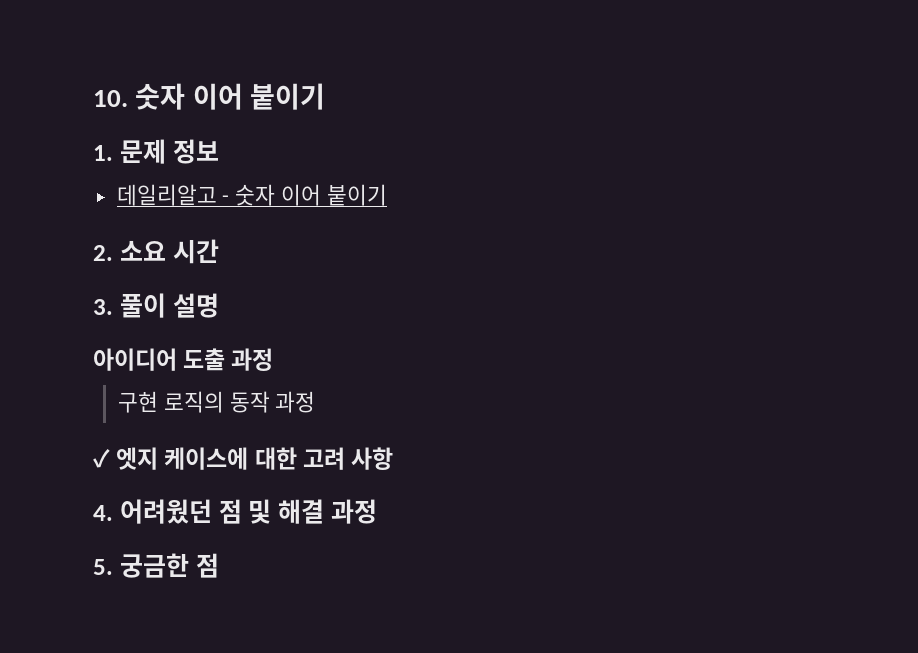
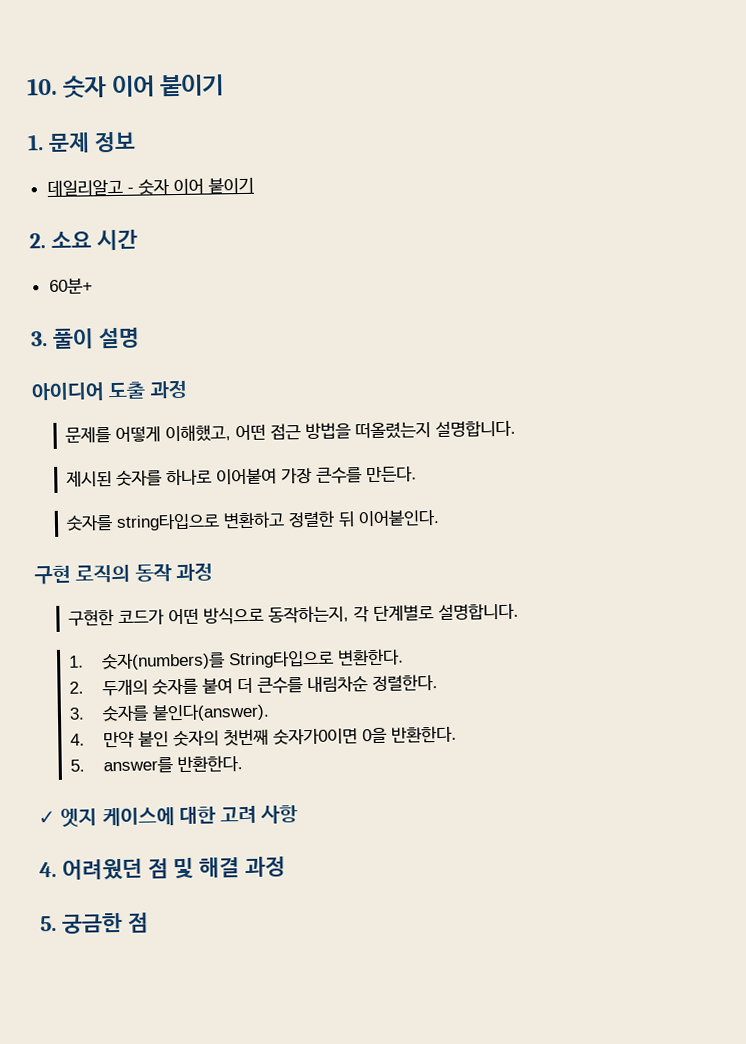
(219, 251) none -> [48,278,93,295] // 60분+
[118,391,316,413] 구현 로직의 동작 과정 -> [65,419,517,443] [66,466,418,487] [66,509,441,531] [34,562,213,585] [68,602,520,626] [69,648,405,671] [69,674,439,697] [69,703,271,722] [70,725,458,749] [70,755,244,774] 문제를 어떻게 이해했고, 어떤 접근 방법을 떠올렸는지 설명합니다. // 제시된 숫자를 하나로 이어붙여 가장 큰수를 만든다. // 숫자를 string타입으로 변환하고 정렬한 뒤 이어붙인다. // 구현 로직의 동작 과정 // 구현한 코드가 어떤 방식으로 동작하는지, 각 단계별로 설명합니다. // 1. 숫자(numbers)를 String타입으로 변환한다. // 2. 두개의 숫자를 붙여 더 큰수를 내림차순 정렬한다. // 3. 숫자를 붙인다(answer). // 4. 만약 붙인 숫자의 첫번째 숫자가0이면 0을 반환한다. // 5. answer를 반환한다.

